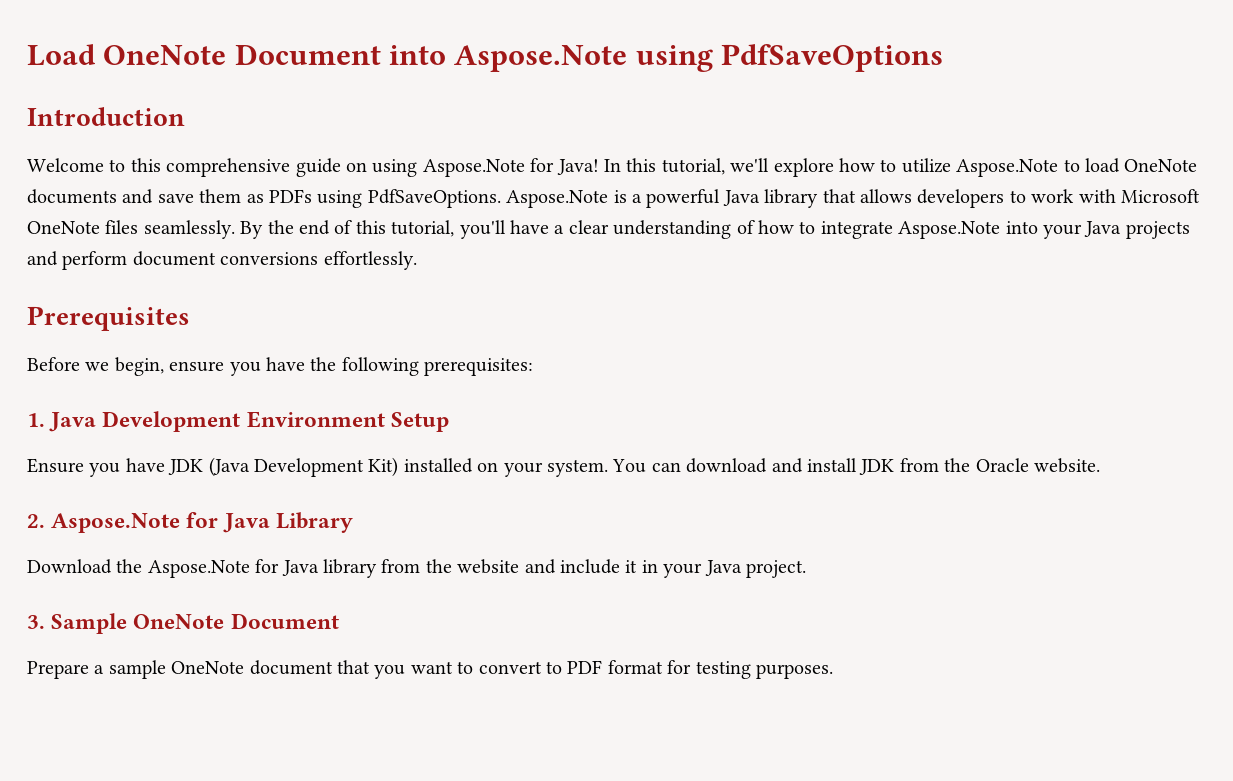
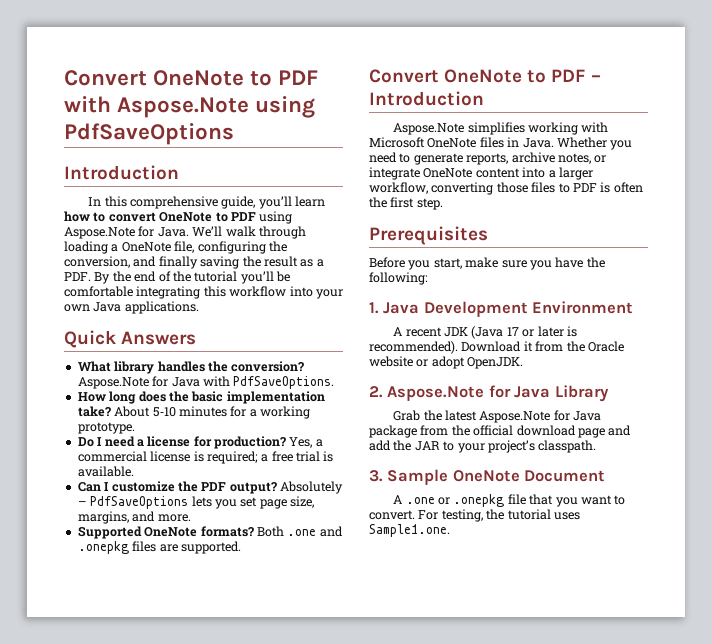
[27,44,447,66] Load OneNote Document into -> [64,70,319,86] [64,96,111,113] Convert OneNote to PDF with
[27,158,1198,177] [27,189,1200,208] [27,220,1190,239] [27,251,417,270] [27,306,190,331] [27,357,225,376] Welcome to this comprehensive guide on using Aspose.Note for Java! In this tutorial, we'll explore how to utilize Aspose.Note to load OneNote documents and save them as PDFs using PdfSaveOptions. Aspose.Note is a powerful Java library that allows developers to work with Microsoft OneNote files seamlessly. By the end of this tutorial, you'll have a clear understanding of how to integrate Aspose.Note into your Java projects and perform document conversions effortlessly. // Prerequisites // Before we begin, ensure -> [88,196,326,209] [64,211,293,224] [64,226,306,239] [64,241,287,254] [64,256,324,269] [64,271,290,284] [64,286,343,299] [64,301,199,314] [64,330,197,348] [77,361,305,374] [77,376,335,389] [77,391,325,404] [77,406,310,419] [77,422,135,434] [77,436,323,449] [77,451,334,464] [77,466,134,477] [77,481,343,494] [77,496,314,509] [77,511,191,524] [77,526,343,539] [77,541,241,554] [369,69,601,83] [369,91,484,106] [393,122,609,135] [369,137,633,150] [369,152,607,165] [369,167,593,180] [369,182,643,195] [369,197,443,210] [369,226,488,245] [369,257,527,270] In this comprehensive guide, you’ll learn how to convert OneNote to PDF using Aspose.Note for Java. We’ll walk through loading a OneNote file, configuring the conversion, and finally saving the result as a PDF. By the end of the tutorial you’ll be comfortable integrating this workflow into your own Java applications. // Quick Answers // What library handles the conversion? Aspose.Note for Java with PdfSaveOptions. // How long does the basic implementation take? About 5‑10 minutes for a working prototype. // Do I need a license for production? Yes, a commercial license is required; a free trial is available. // Can I customize the PDF output? Absolutely – PdfSaveOptions lets you set page size, margins, and more. // Supported OneNote formats? Both .one and .onepkg files are supported. // Convert OneNote to PDF – Introduction // Aspose.Note simplifies working with Microsoft OneNote files in Java. Whether you need to generate reports, archive notes, or integrate OneNote content into a larger workflow, converting those files to PDF is often the first step. // Prerequisites // Before you start, make sure
[341,357,534,376] following prerequisites: -> [369,272,428,285] following:
[390,412,449,432] [27,457,1100,477] Setup // Ensure you have JDK (Java Development Kit) installed on your system. You can download and install JDK from the Oracle website. -> [393,326,577,339] [369,341,624,354] [369,356,524,369] // A recent JDK (Java 17 or later is recommended). Download it from the Oracle website or adopt OpenJDK.
[27,559,806,578] [27,613,339,634] [27,660,833,679] Download the Aspose.Note for Java library from the website and include it in your Java project. // 3. Sample OneNote Document // Prepare a sample OneNote document that you want to convert to PDF format for testing purposes. -> [393,410,602,423] [369,425,632,438] [369,440,597,453] [369,469,606,485] [393,494,626,507] [369,509,580,522] [369,524,450,537] Grab the latest Aspose.Note for Java package from the official download page and add the JAR to your project’s classpath. // 3. Sample OneNote Document // A .one or .onepkg file that you want to convert. For testing, the tutorial uses Sample1.one.

